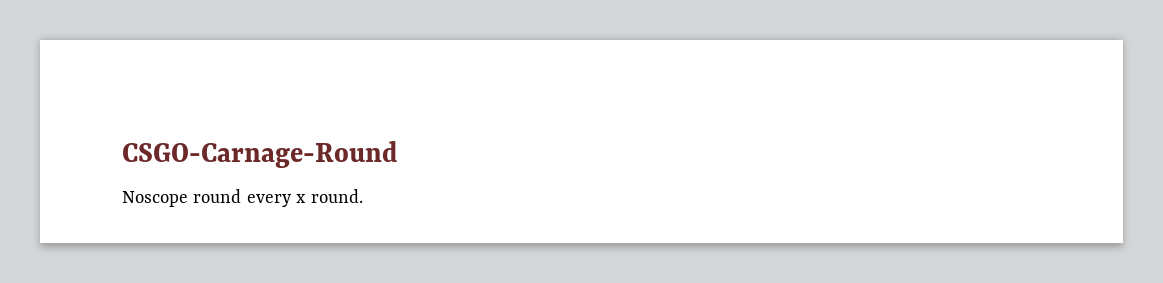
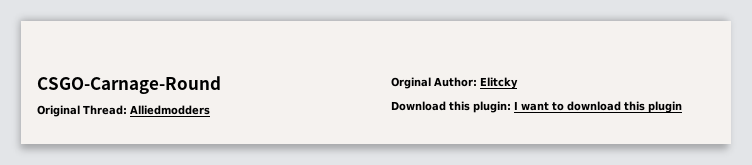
[122,189,363,207] Noscope round every x round. -> [37,105,210,117] [391,77,518,89] [391,101,682,113] Original Thread: Alliedmodders // Orginal Author: Elitcky // Download this plugin: I want to download this plugin

